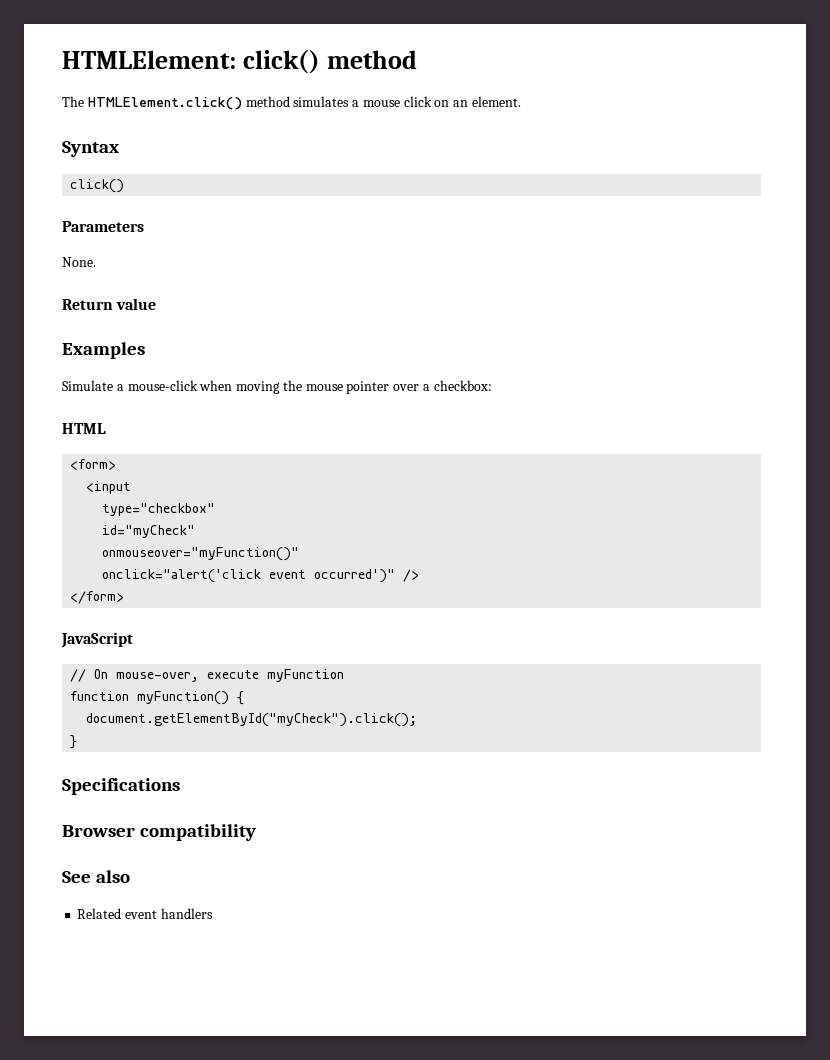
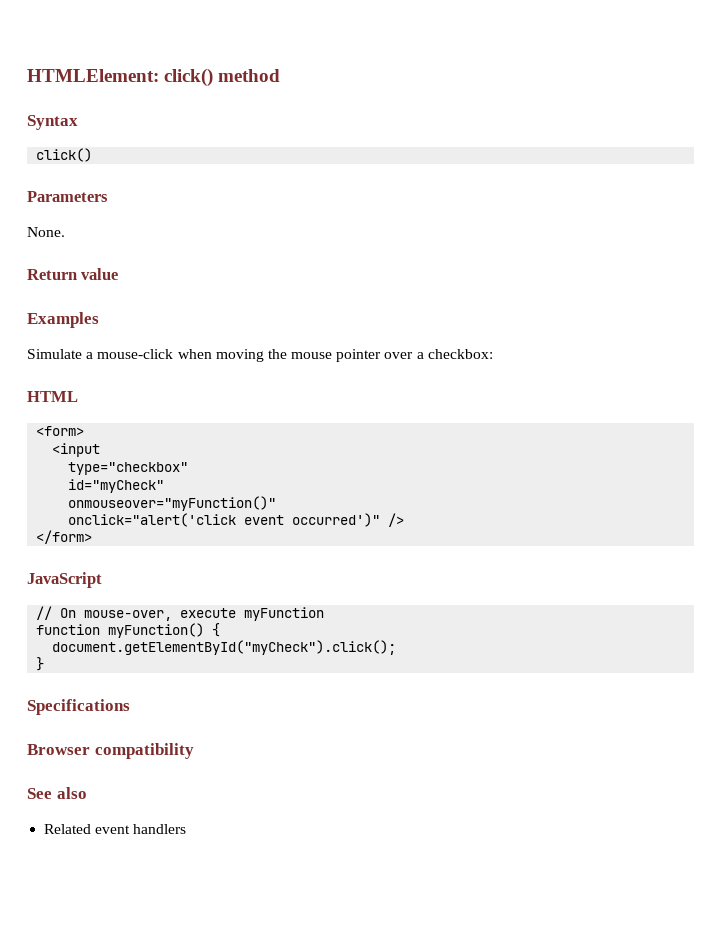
[62,96,522,110] // The HTMLElement.click() method simulates a mouse click on an element. -> (281, 75) none

